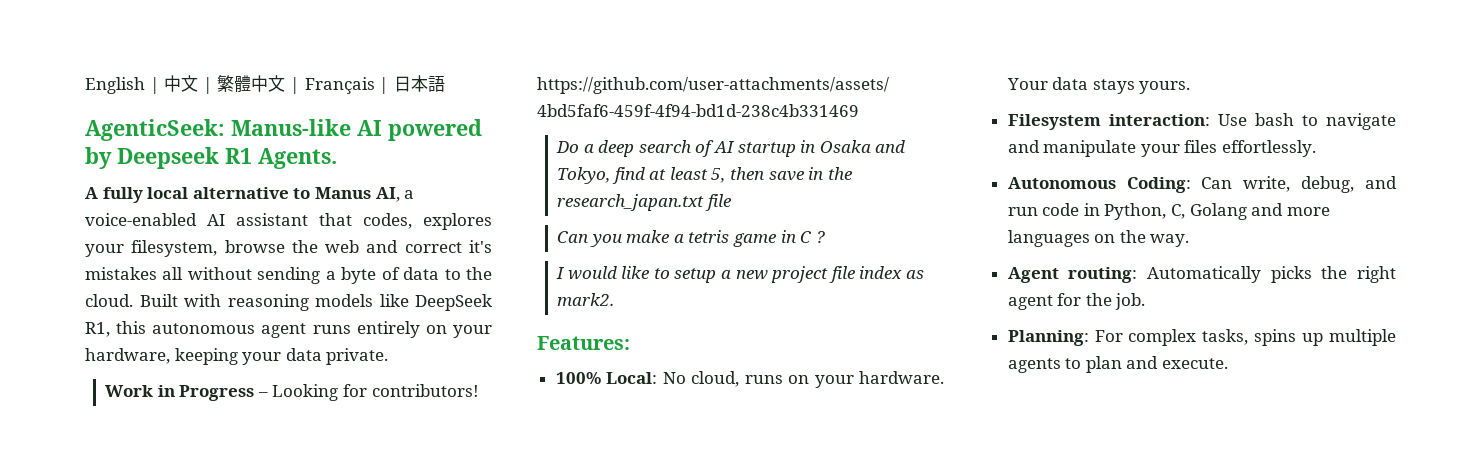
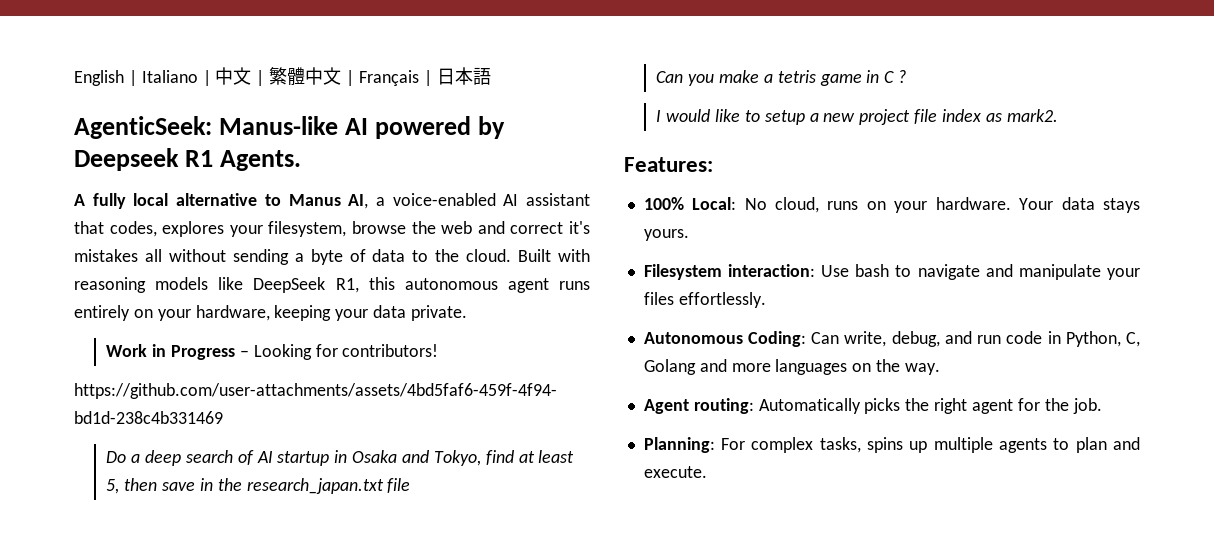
(160, 85) none -> [141,70,211,86] Italiano |

